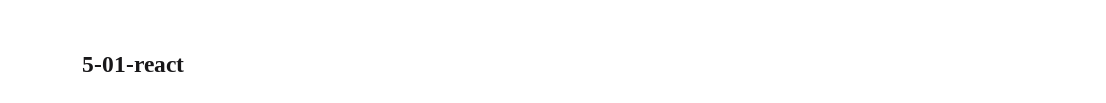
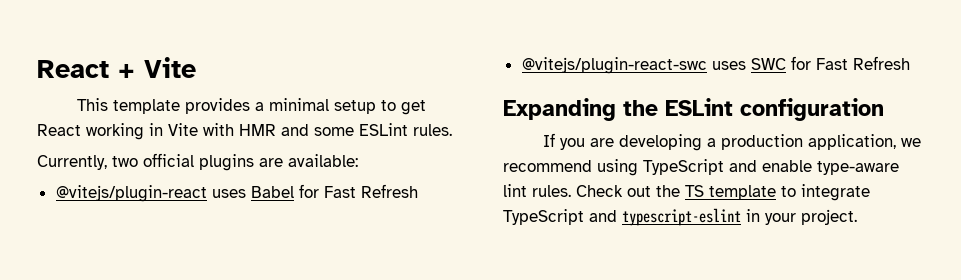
[82,57,184,72] 5-01-react -> [37,57,196,78] [76,98,426,115] [37,123,452,140] [37,153,358,171] [55,184,418,202] [521,56,910,74] [503,98,884,121] [542,133,921,151] [503,159,899,176] [503,184,870,201] [503,208,857,226] React + Vite // This template provides a minimal setup to get React working in Vite with HMR and some ESLint rules. // Currently, two official plugins are available: // @vitejs/plugin-react uses Babel for Fast Refresh // @vitejs/plugin-react-swc uses SWC for Fast Refresh // Expanding the ESLint configuration // If you are developing a production application, we recommend using TypeScript and enable type-aware lint rules. Check out the TS template to integrate TypeScript and typescript-eslint in your project.

